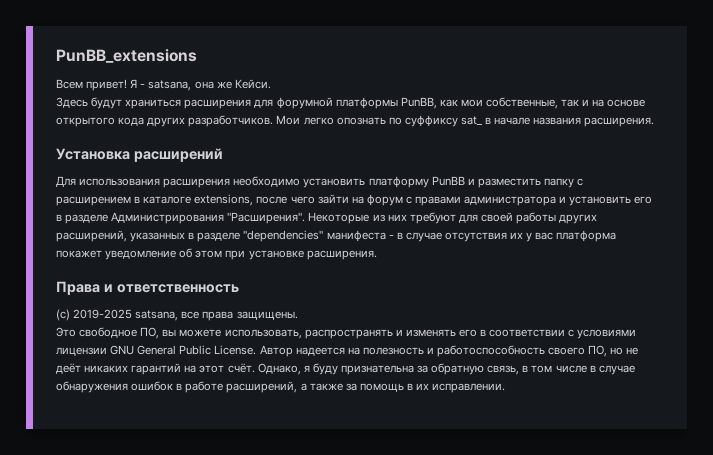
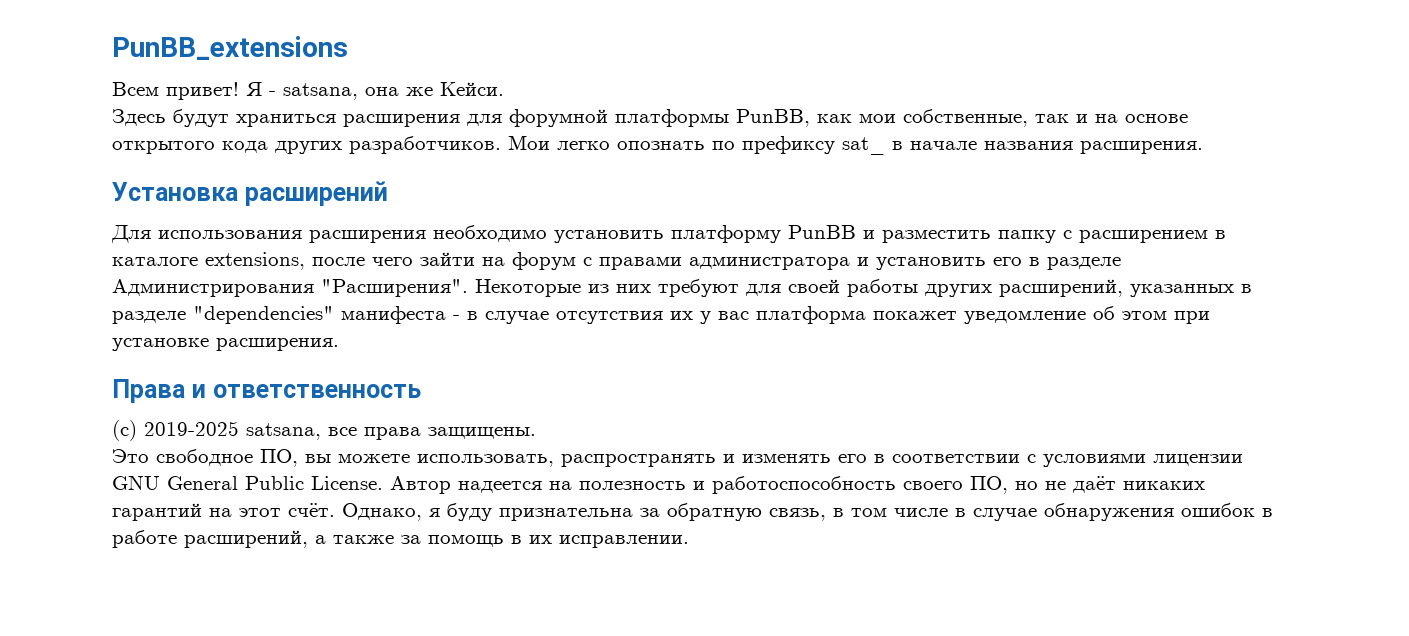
[404,115,458,127] суффиксу -> [742,136,835,154] префиксу
[56,363,81,374] деёт -> [1073,476,1116,493] даёт

